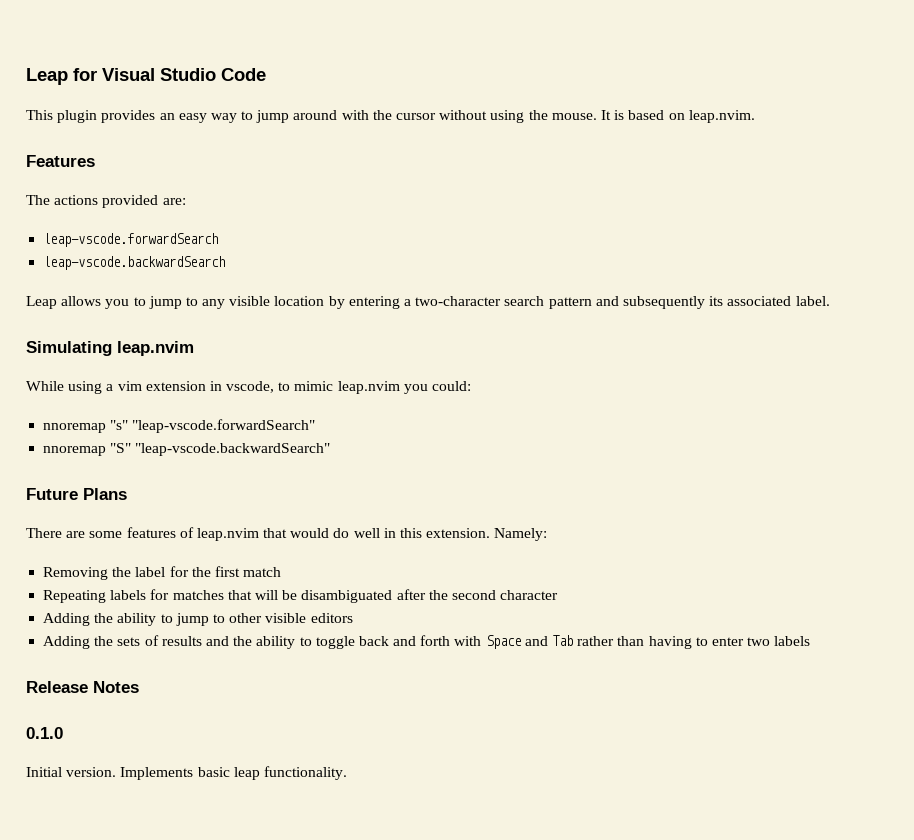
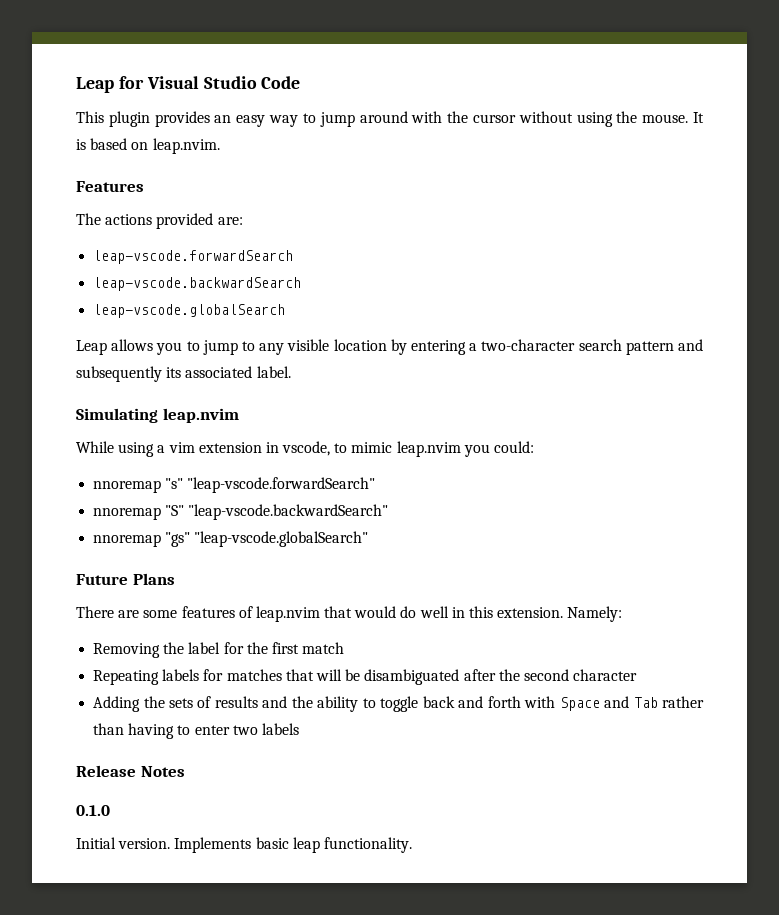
(226, 263) none -> [93,304,286,318] // leap-vscode.globalSearch
(331, 449) none -> [93,531,369,547] // nnoremap "gs" "leap-vscode.globalSearch"
[43,613,353,626] // Adding the ability to jump to other visible editors -> (638, 675) none

